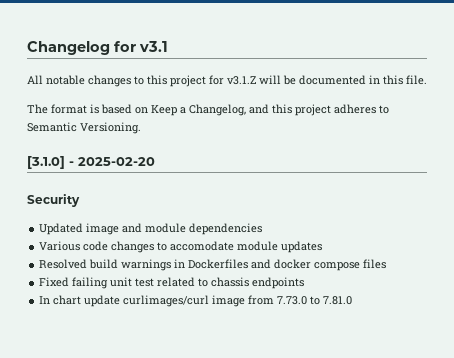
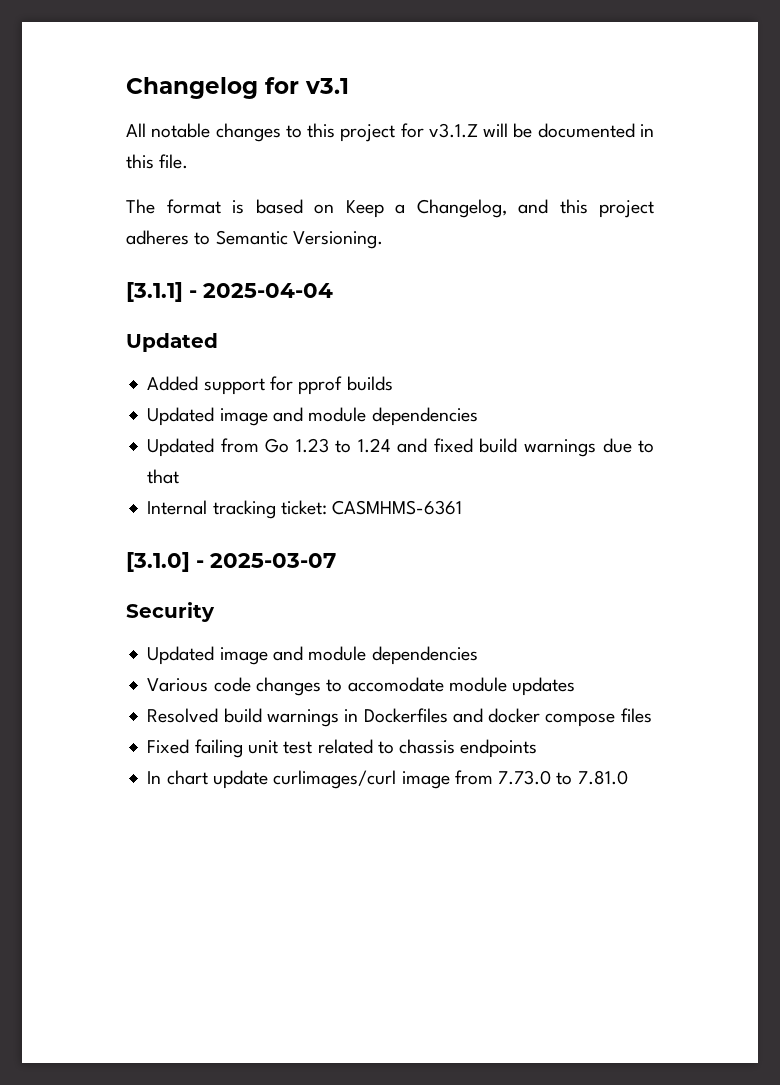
(141, 128) none -> [126,282,333,302] [126,333,218,352] [147,376,393,395] [147,407,478,426] [147,438,654,457] [147,469,180,484] [147,500,463,519] // [3.1.1] - 2025-04-04 // Updated // Added support for pprof builds // Updated image and module dependencies // Updated from Go 1.23 to 1.24 and fixed build warnings due to that // Internal tracking ticket: CASMHMS-6361
[78,157,155,166] 2025-02-20 -> [210,553,336,568] 2025-03-07

